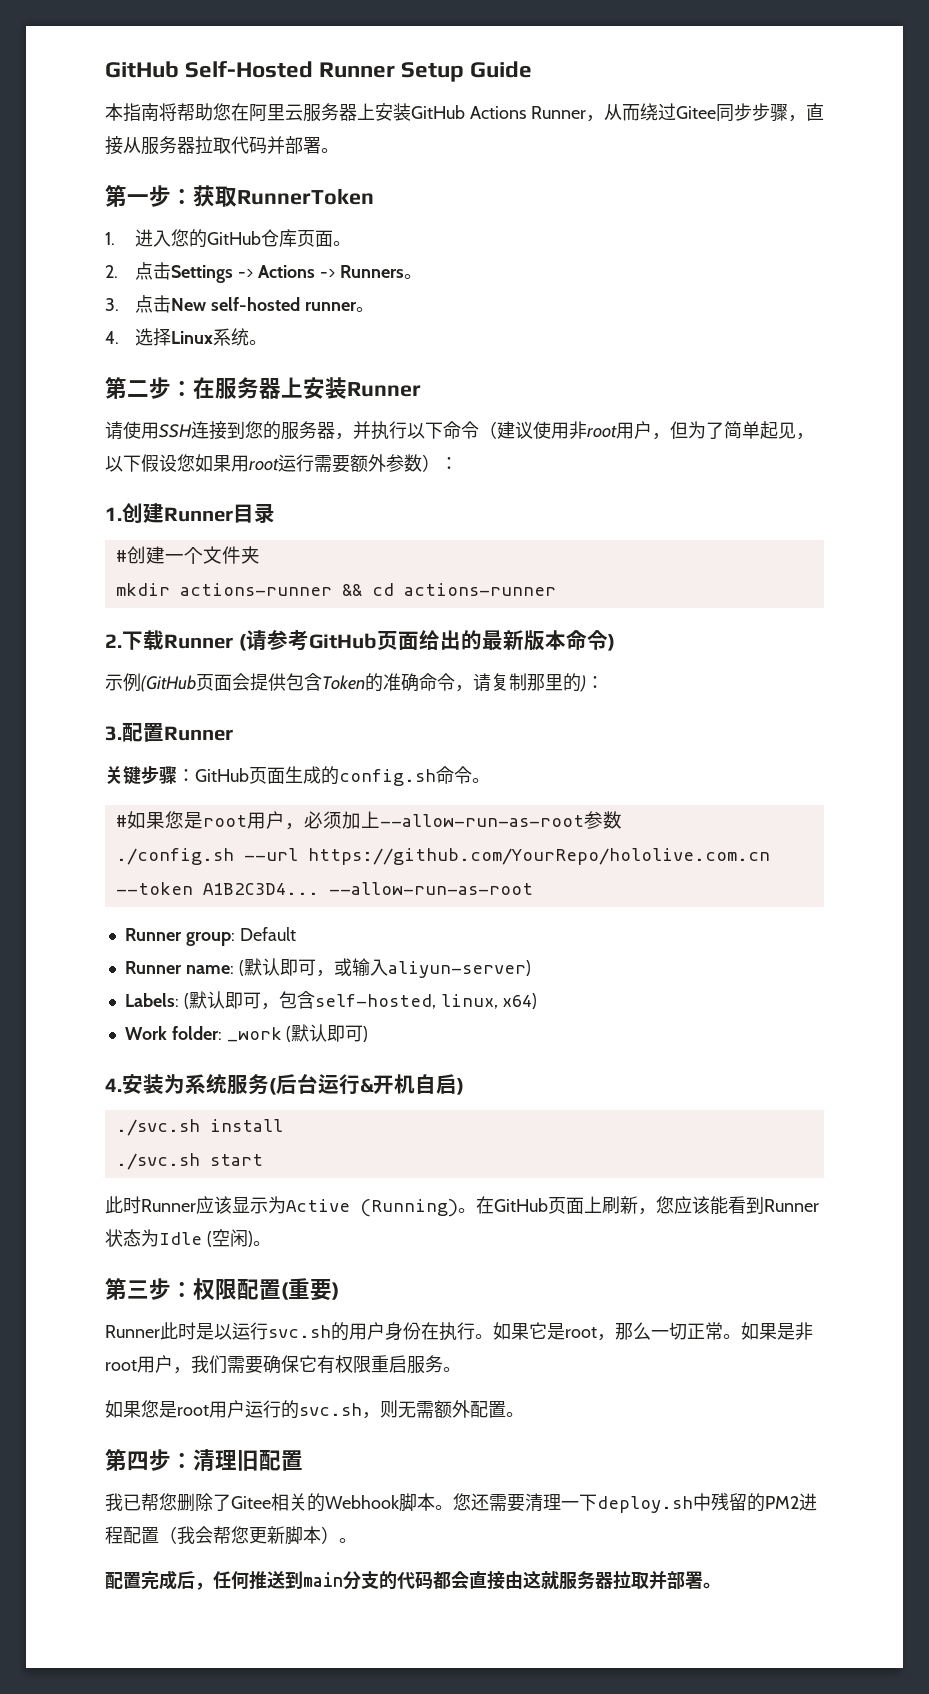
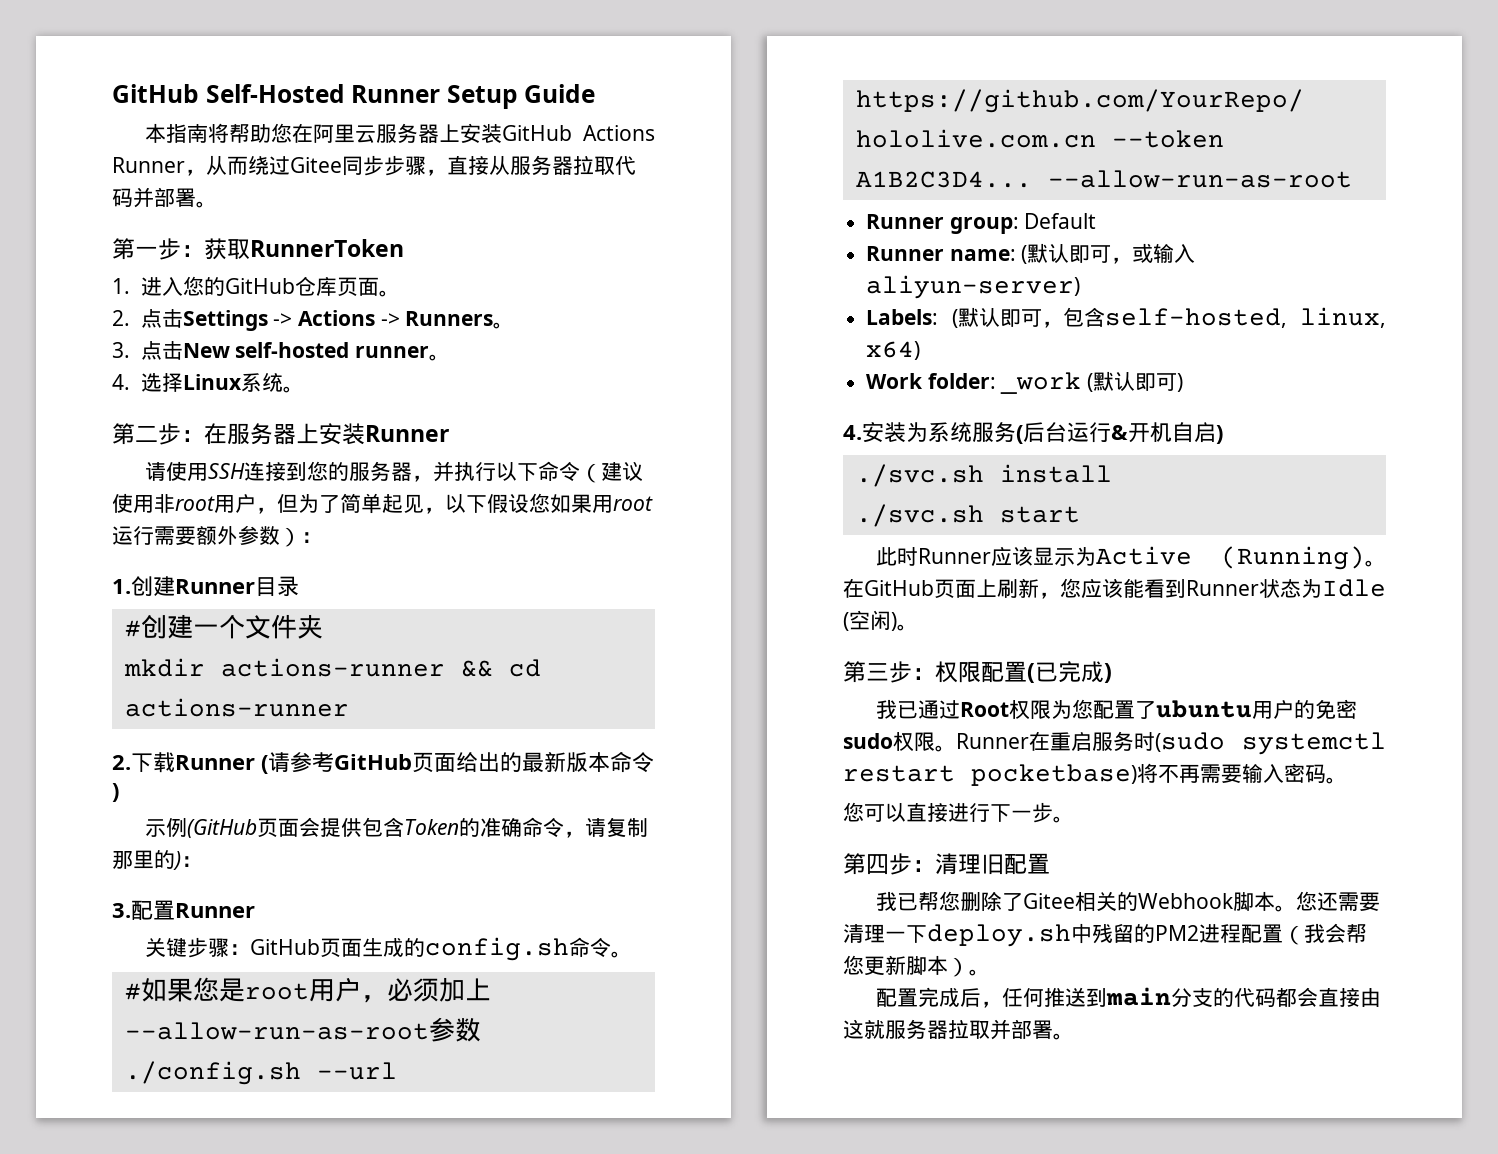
[288,1278,339,1301] [105,1322,813,1341] [105,1355,461,1374] [105,1400,506,1419] 重要) // Runner此时是以运行svc.sh的用户身份在执行。如果它是root，那么一切正常。如果是非root用户，我们需要确保它有权限重启服务。 // 如果您是root用户运行的svc.sh，则无需额外配置 -> [1035,661,1112,683] [875,699,1357,720] [843,731,1386,755] [843,763,1347,786] [843,802,1053,823] 已完成) // 我已通过Root权限为您配置了ubuntu用户的免密sudo权限。Runner在重启服务时(sudo systemctl restart pocketbase)将不再需要输入密码。 // 您可以直接进行下一步

